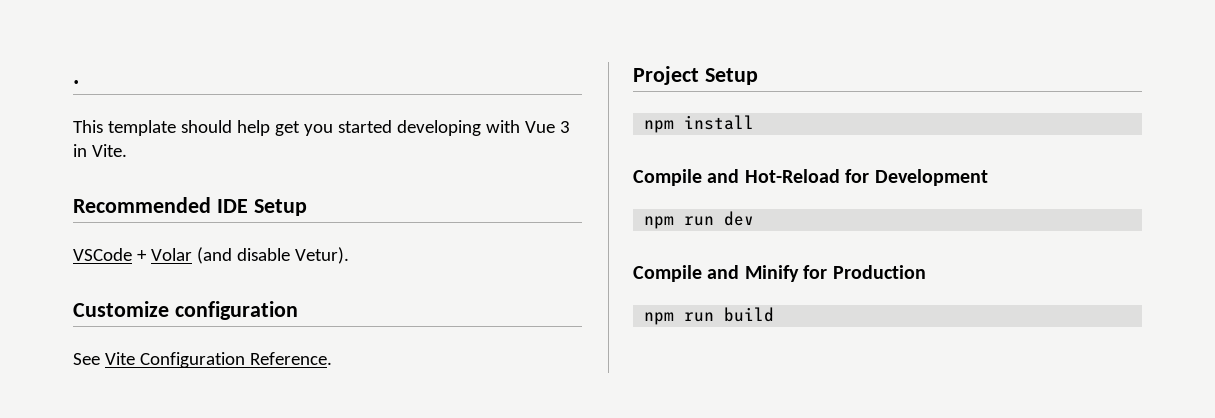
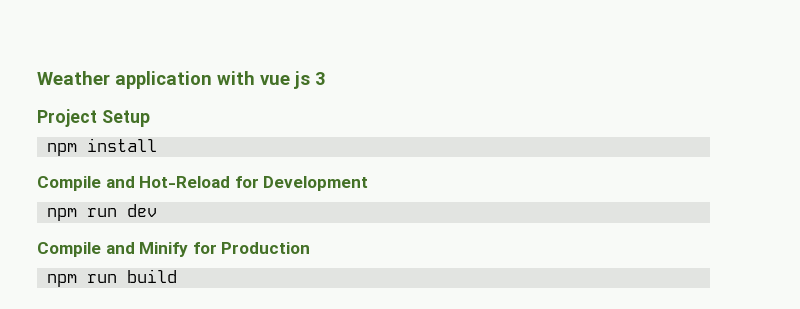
[73,80,79,84] [73,120,570,136] [73,144,127,157] [73,197,307,216] [73,247,349,264] [73,301,298,320] [73,352,332,368] . // This template should help get you started developing with Vue 3 in Vite. // Recommended IDE Setup // VSCode + Volar (and disable Vetur). // Customize configuration // See Vite Configuration Reference. -> [37,71,326,89] Weather application with vue js 3

